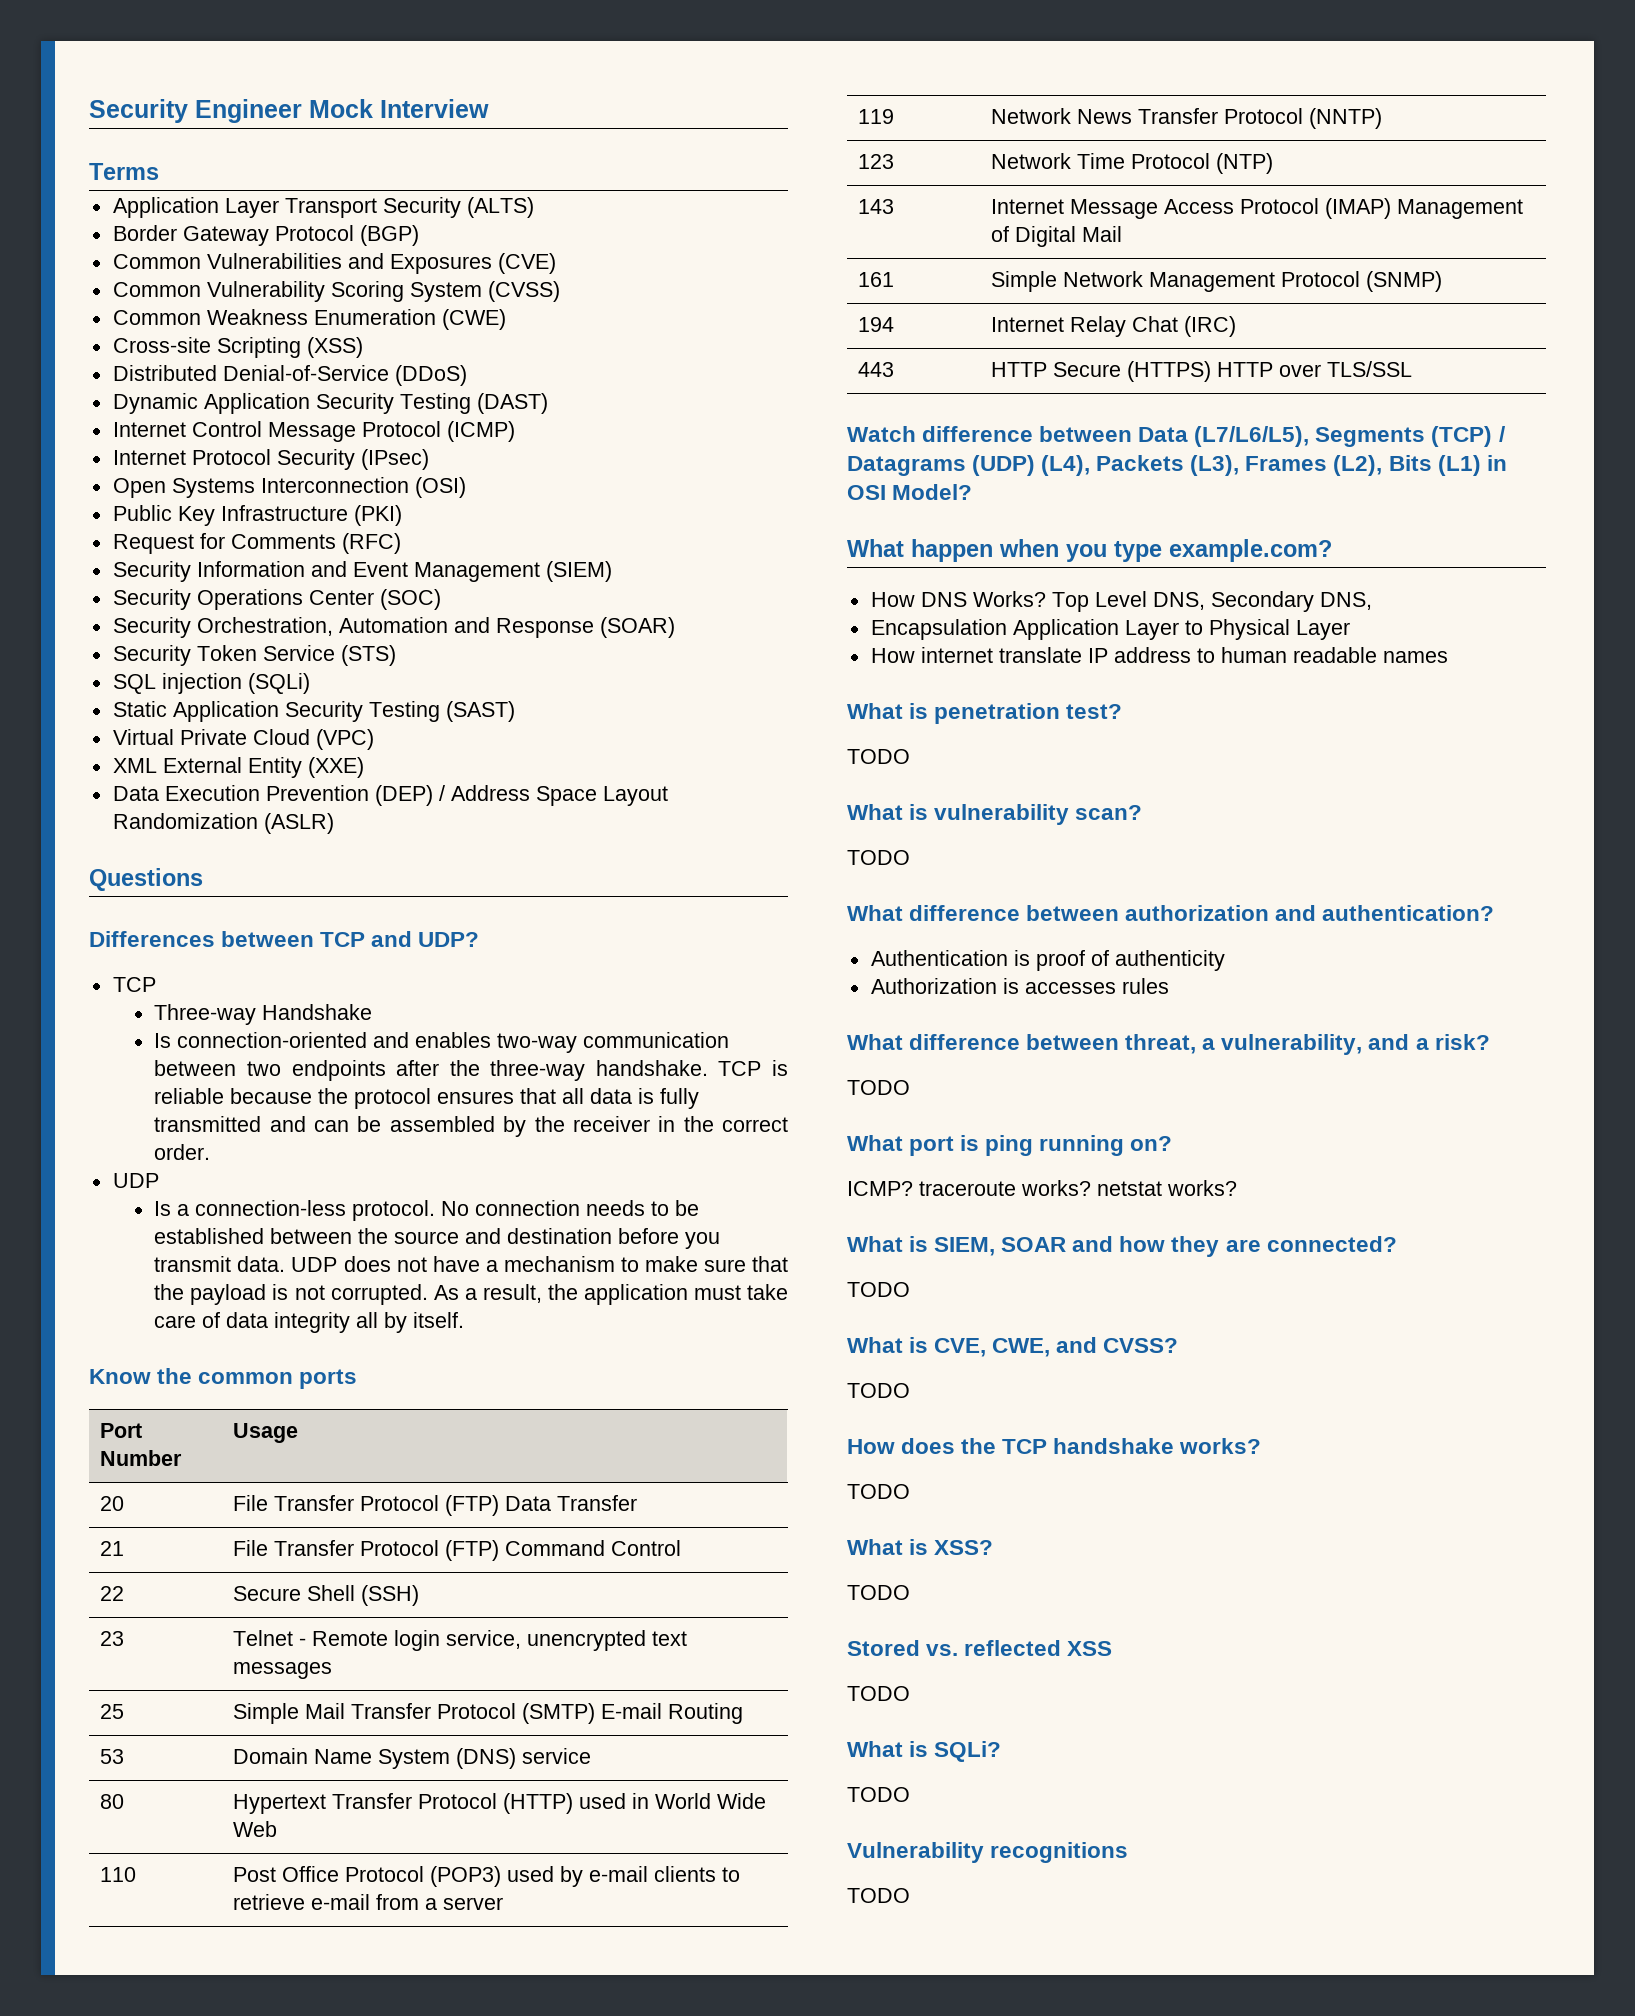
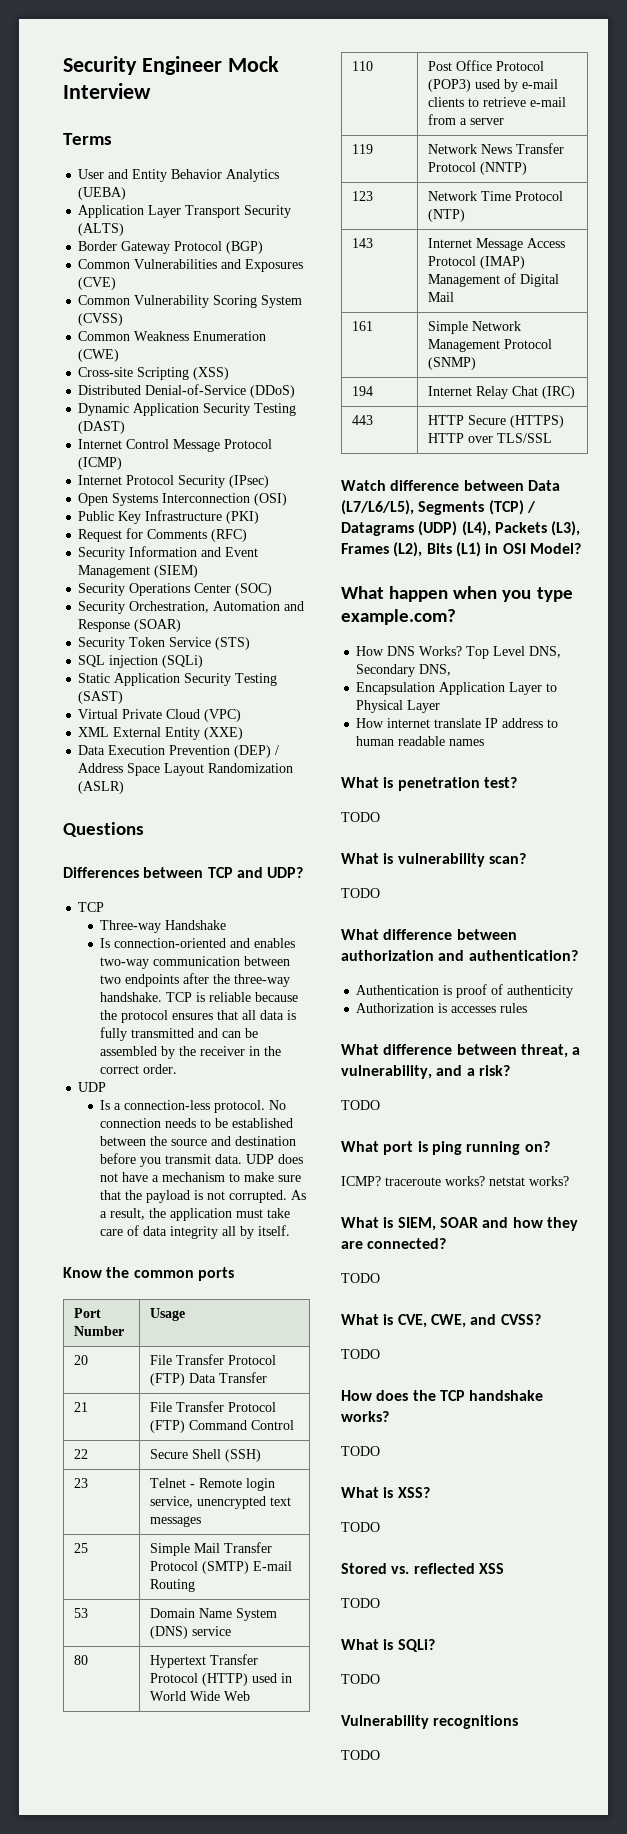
(159, 171) none -> [78,169,280,182] [78,187,127,200] // User and Entity Behavior Analytics (UEBA)

